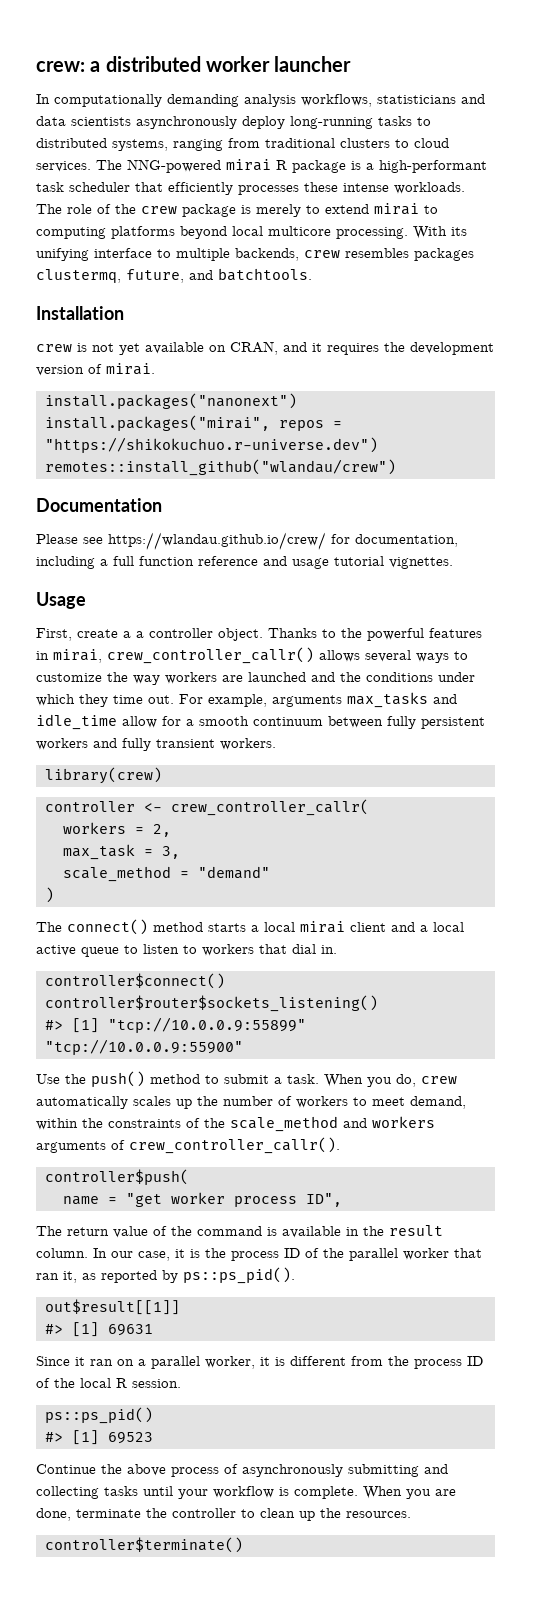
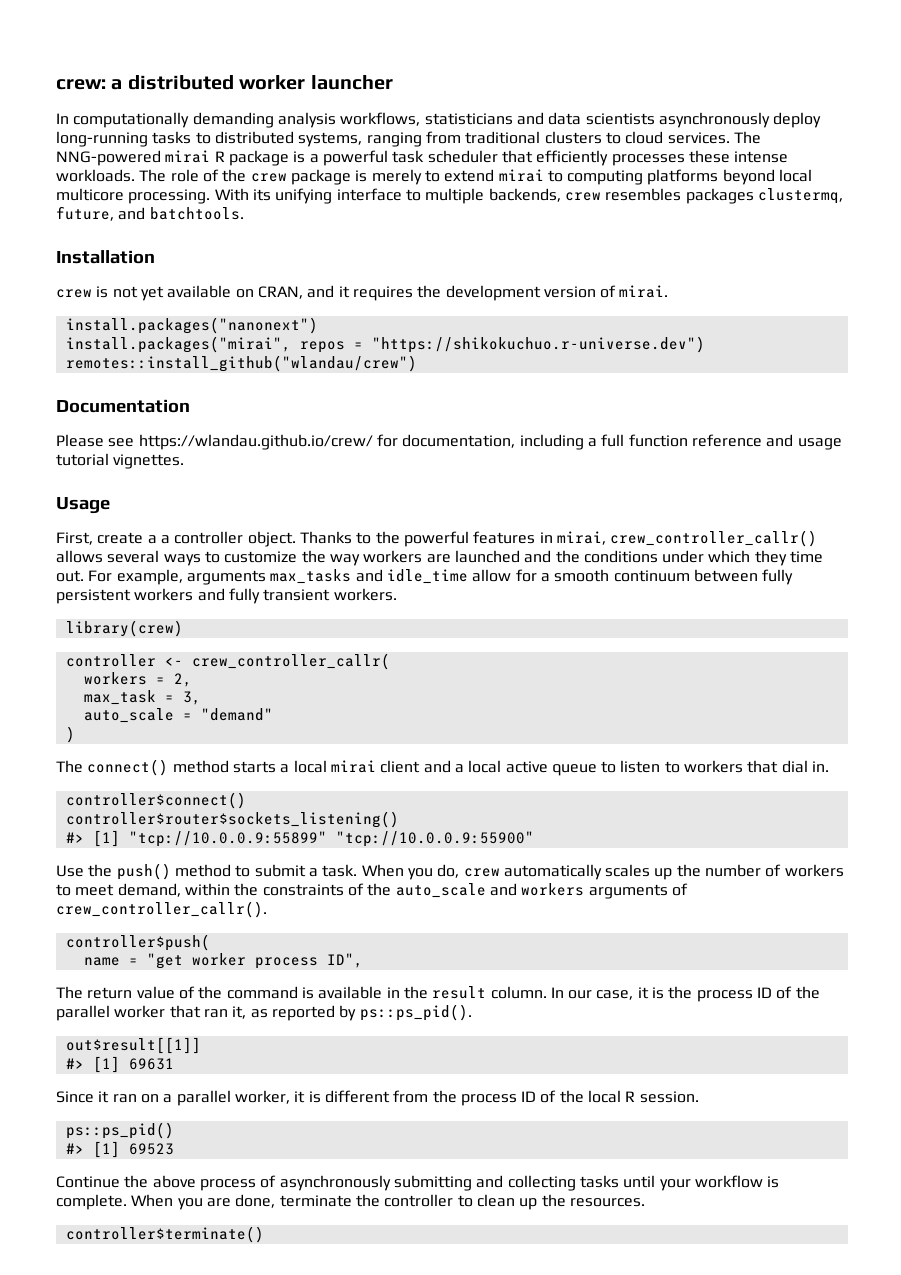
[379,160,487,173] high-performant -> [322,150,388,166] powerful
[62,866,171,882] scale_method -> [83,708,174,723] auto_scale
[230,1116,338,1132] scale_method -> [395,883,486,898] auto_scale

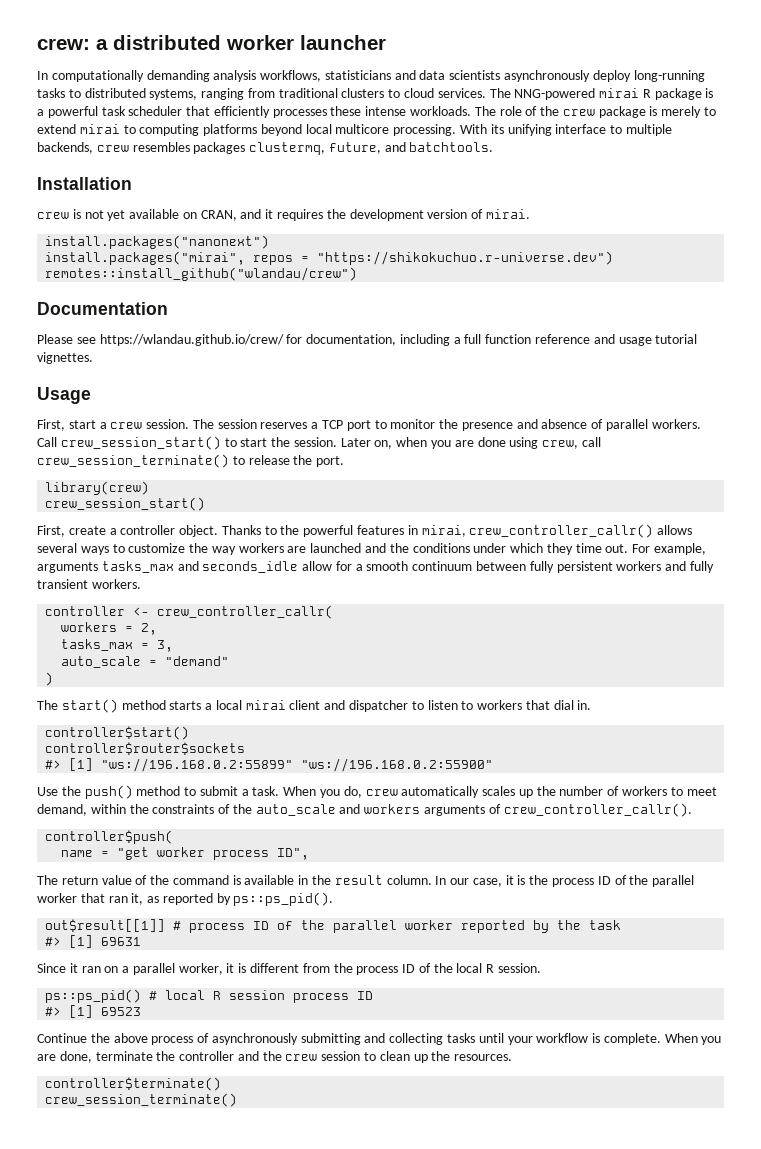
(110, 505) none -> [37,419,701,431] [37,436,601,450] [37,454,345,468] [45,481,150,495] [45,497,206,511] // First, start a crew session. The session reserves a TCP port to monitor the presence and absence of parallel workers. Call crew_session_start() to start the session. Later on, when you are done using crew, call crew_session_terminate() to release the port. // library(crew) // crew_session_start()
[160,535,170,544] a -> (117, 531) none
[270,569,468,584] max_tasks and idle_time -> [101,561,299,573] tasks_max and seconds_idle
[65,620,183,637] // library(crew) -> (141, 584) none
[83,690,156,705] max_task -> [61,639,134,651] tasks_max
[87,759,169,776] connect() -> [61,699,118,713] start()
[454,760,597,776] a local active queue -> [349,700,409,712] dispatcher
[65,792,246,809] [65,811,399,828] [65,830,534,847] controller$connect() // controller$router$sockets_listening() // #> [1] "tcp://10.0.0.9:55899" "tcp://10.0.0.9:55900" -> [45,726,190,740] [45,742,246,755] [45,758,494,772] controller$start() // controller$router$sockets // #> [1] "ws://196.168.0.2:55899" "ws://196.168.0.2:55900"
(201, 1045) none -> [173,920,622,933] # process ID of the parallel worker reported by the task
(174, 1130) none -> [149,990,374,1003] # local R session process ID
(454, 1200) none -> [237,1051,361,1061] and the crew session
(264, 1234) none -> [45,1093,238,1107] // crew_session_terminate()

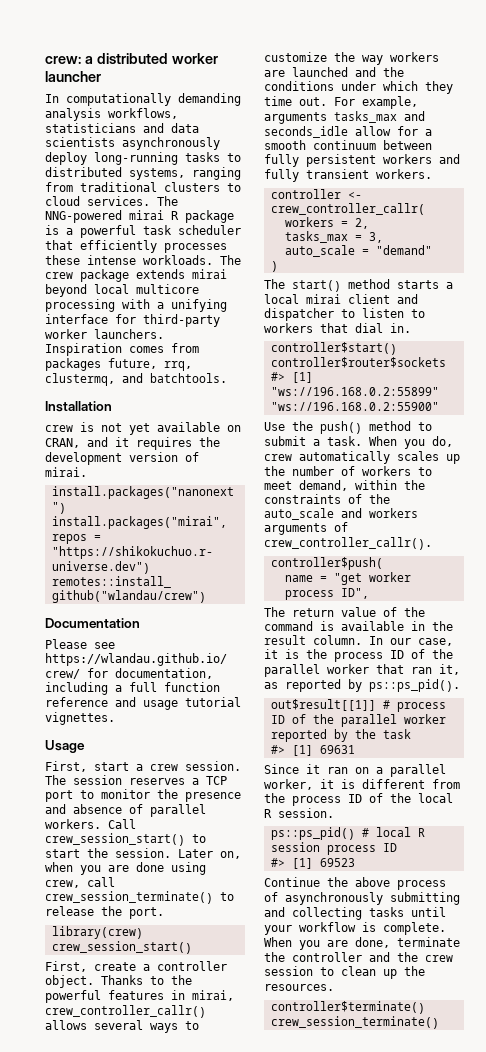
[499,106,717,118] [37,124,672,136] [37,142,381,155] role of the crew package is merely to extend mirai to computing platforms beyond local multicore processing. With its unifying interface to multiple backends, crew resembles packages clustermq, future, -> [45,269,227,282] [45,284,199,297] [45,299,227,312] [45,314,220,327] [45,329,164,339] [45,343,199,356] [45,358,192,371] [45,373,115,386] crew package extends mirai beyond local multicore processing with a unifying interface for third-party worker launchers. Inspiration comes from packages future, rrq, clustermq,

